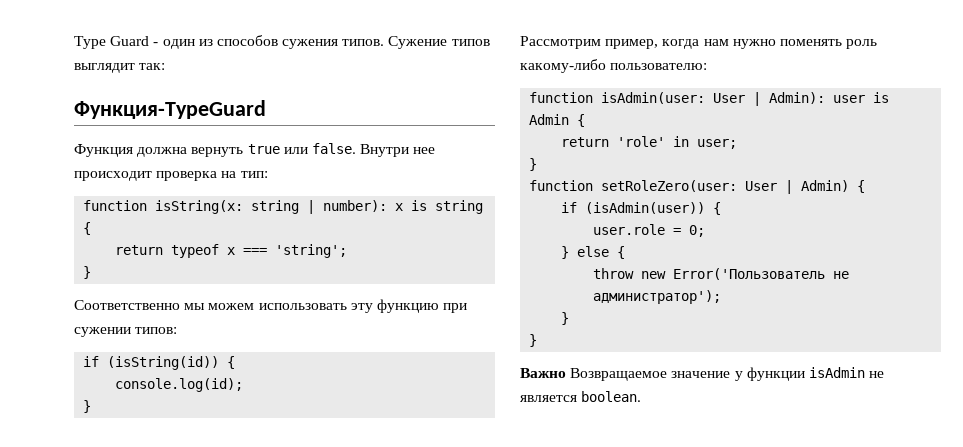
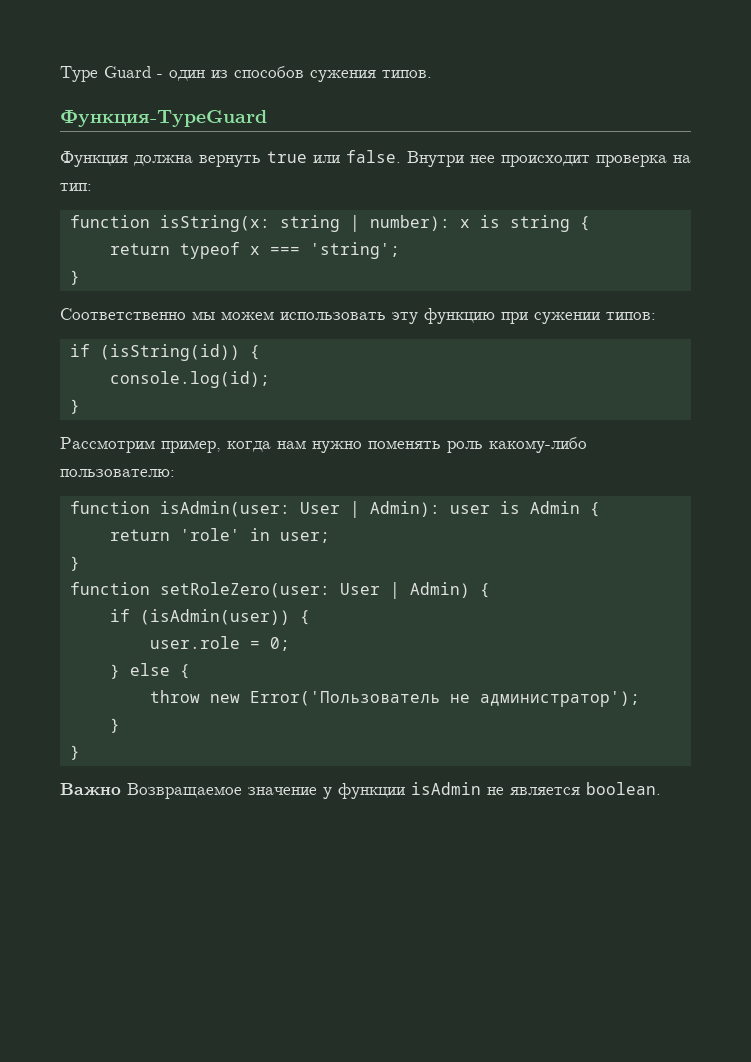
[388,36,490,49] [74,63,166,73] Сужение типов выглядит так: -> (432, 74) none

